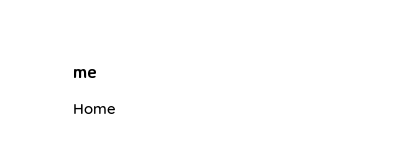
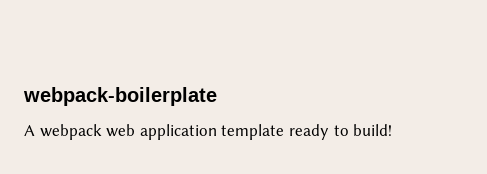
[73,69,97,78] [73,104,116,114] me // Home -> [23,87,217,106] [24,124,393,140] webpack-boilerplate // A webpack web application template ready to build!

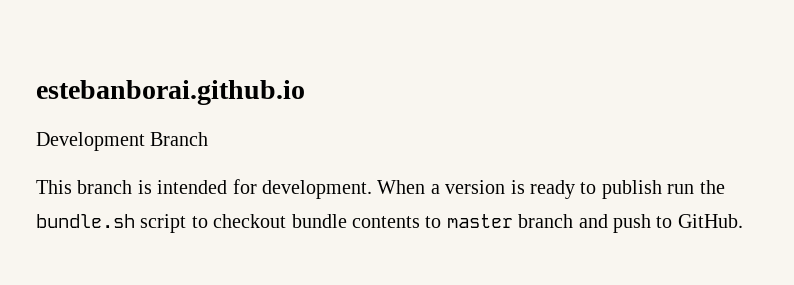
[23,87,217,106] [24,124,393,140] webpack-boilerplate // A webpack web application template ready to build! -> [36,80,305,105] [36,132,209,151] [36,179,725,199] [36,214,743,233] estebanborai.github.io // Development Branch // This branch is intended for development. When a version is ready to publish run the bundle.sh script to checkout bundle contents to master branch and push to GitHub.

